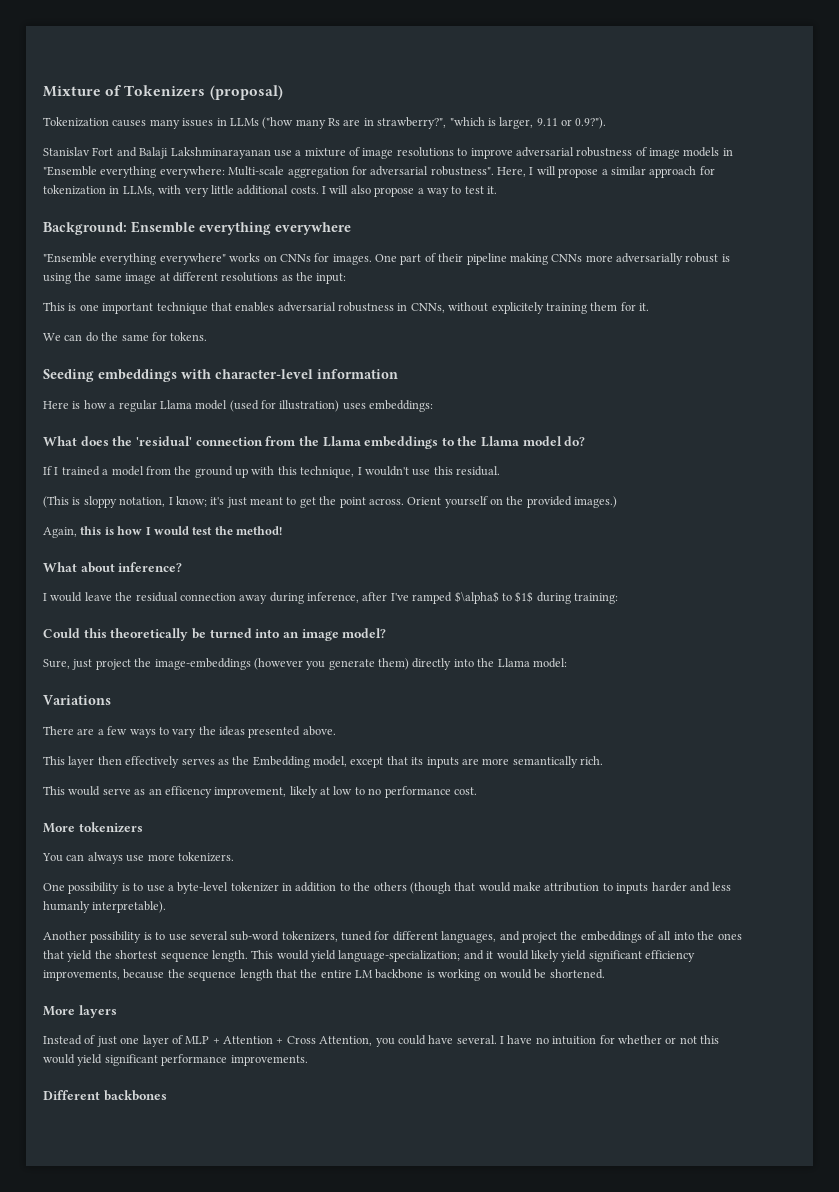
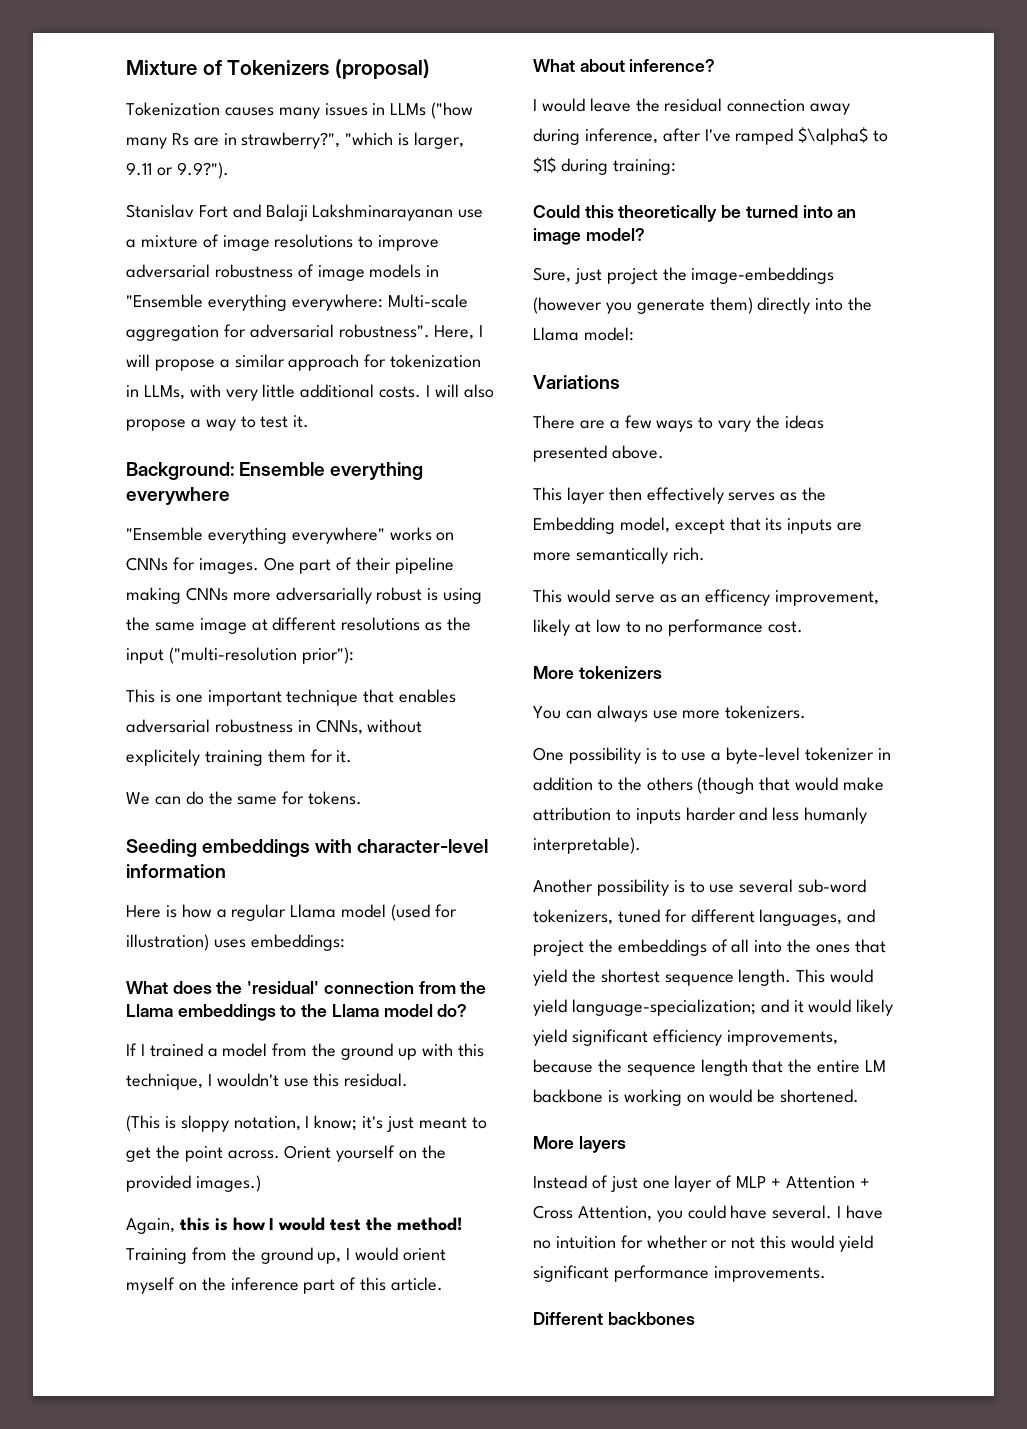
[575,117,607,129] 0.9?"). -> [176,162,229,179] 9.9?").
[316,273,347,284] input: -> [126,647,354,664] input ("multi-resolution prior"):
(282, 530) none -> [126,1247,447,1264] [126,1277,444,1294] Training from the ground up, I would orient myself on the inference part of this article.

